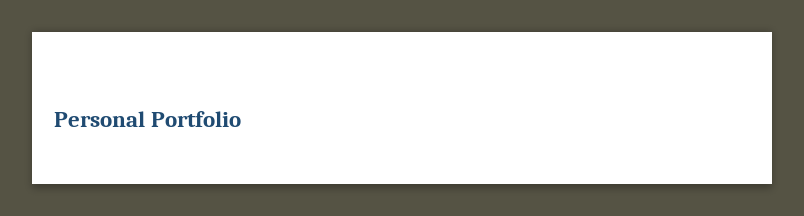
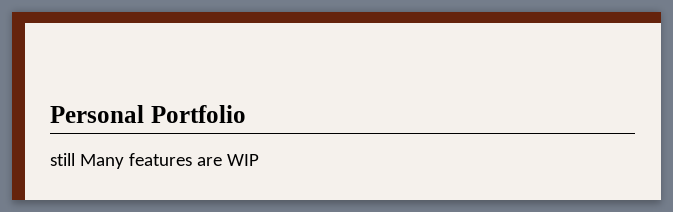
(242, 119) none -> [50,153,259,169] // still Many features are WIP

